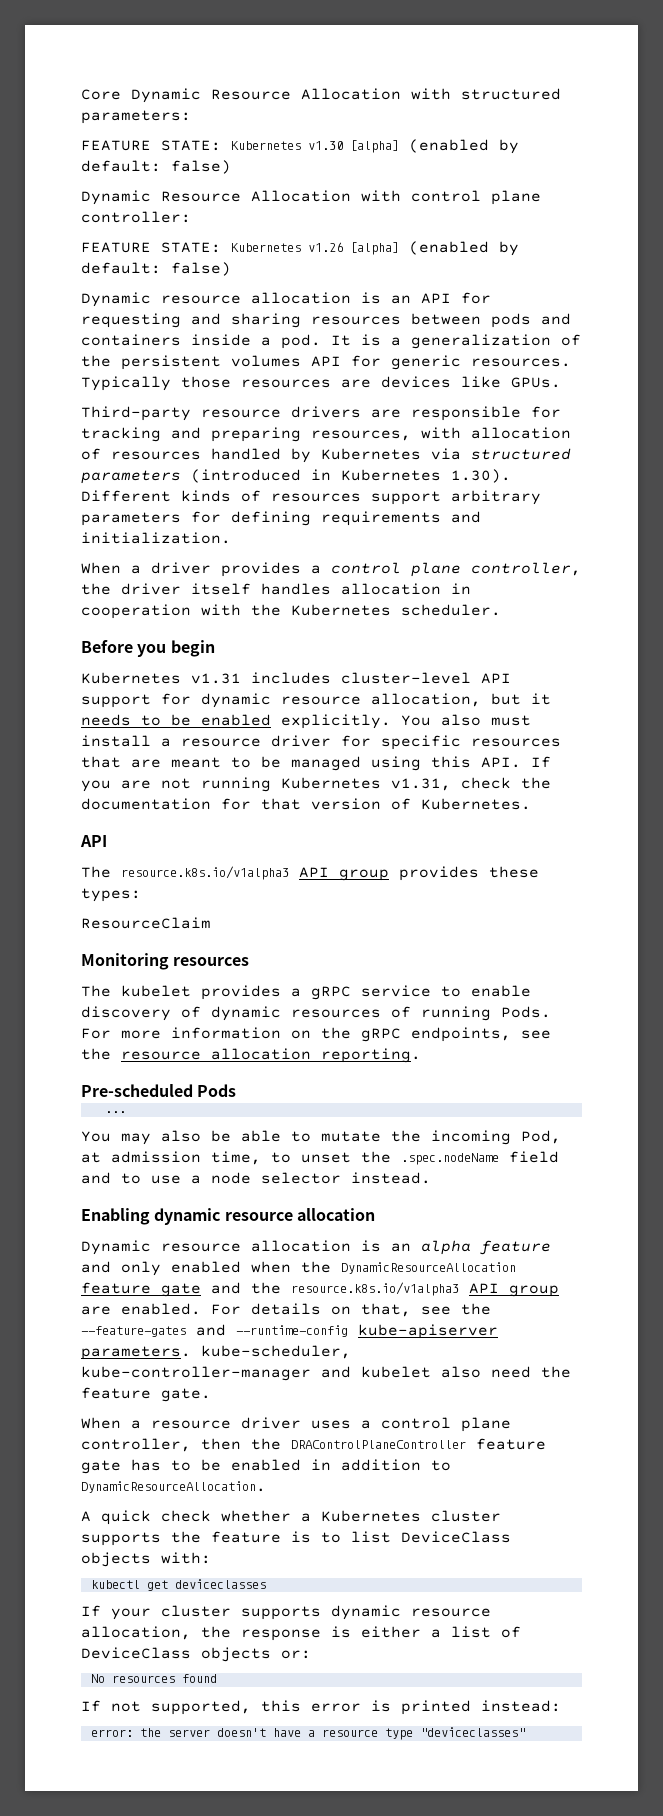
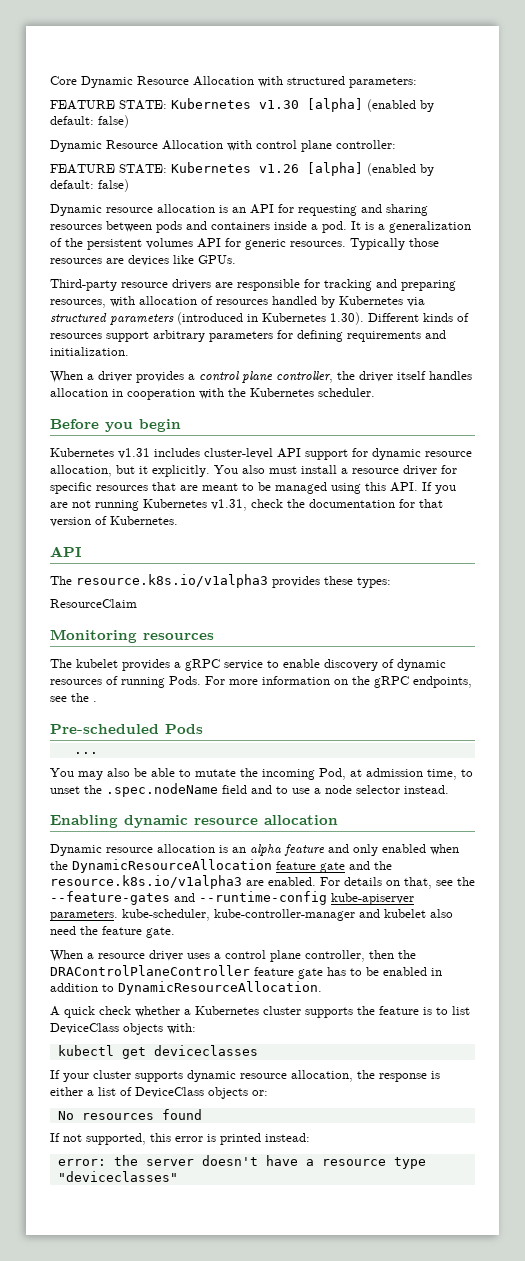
[81,714,271,726] needs to be enabled -> (148, 470) none
[299,867,389,881] API group -> (268, 581) none
[121,1048,421,1063] resource allocation reporting. -> [93,701,97,702] .
[469,1283,559,1297] API group -> (242, 882) none

